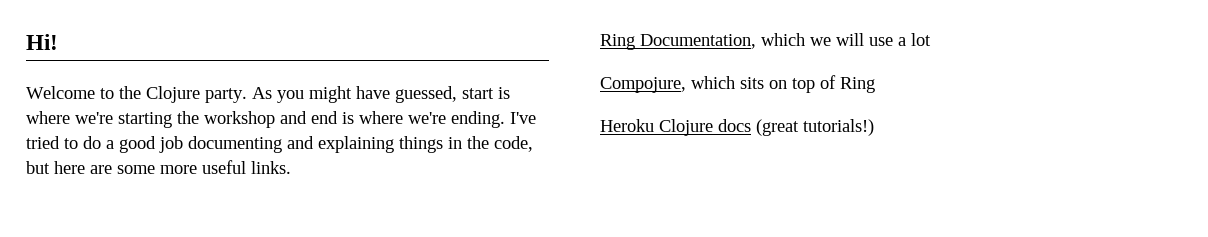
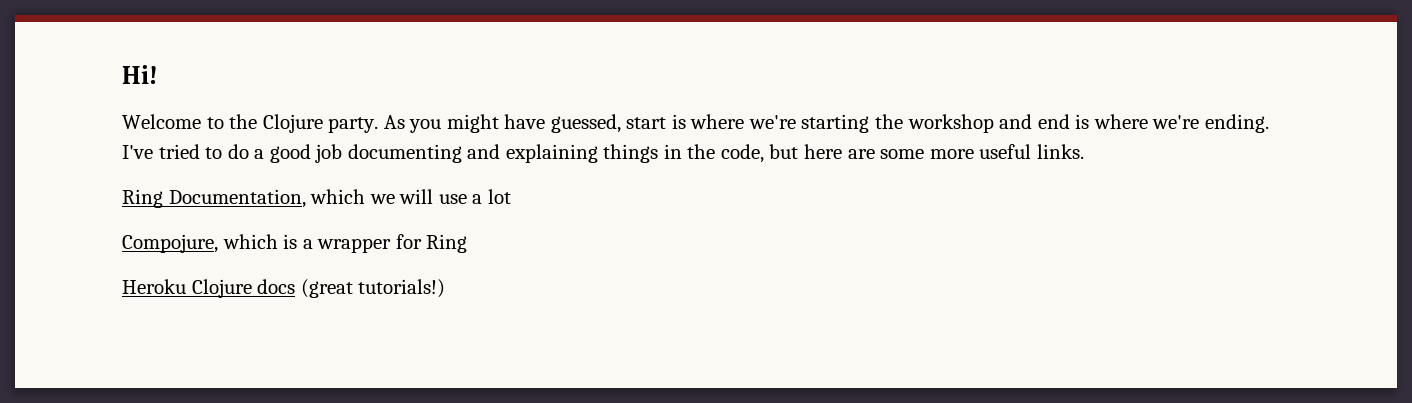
[740,75,836,93] sits on top of -> [283,234,422,253] is a wrapper for

